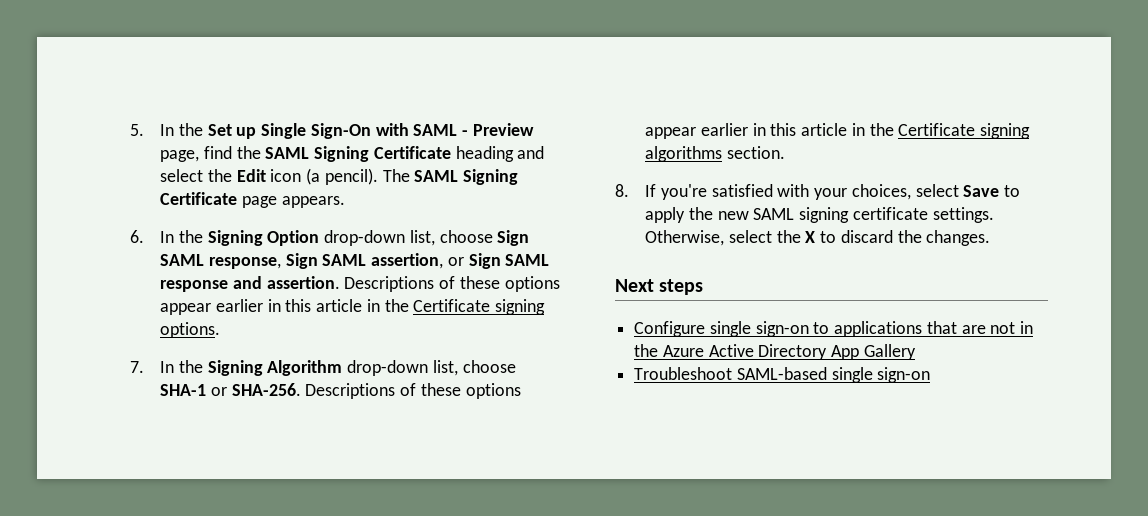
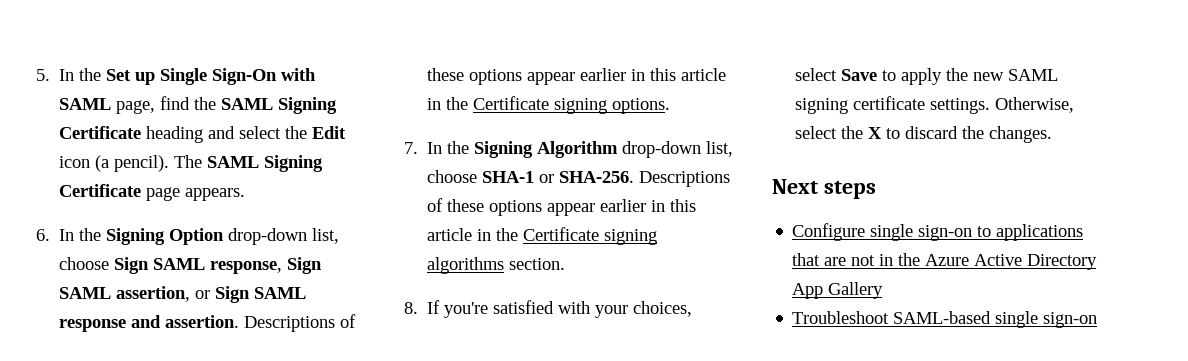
[462,123,534,136] - Preview -> (112, 104) none

